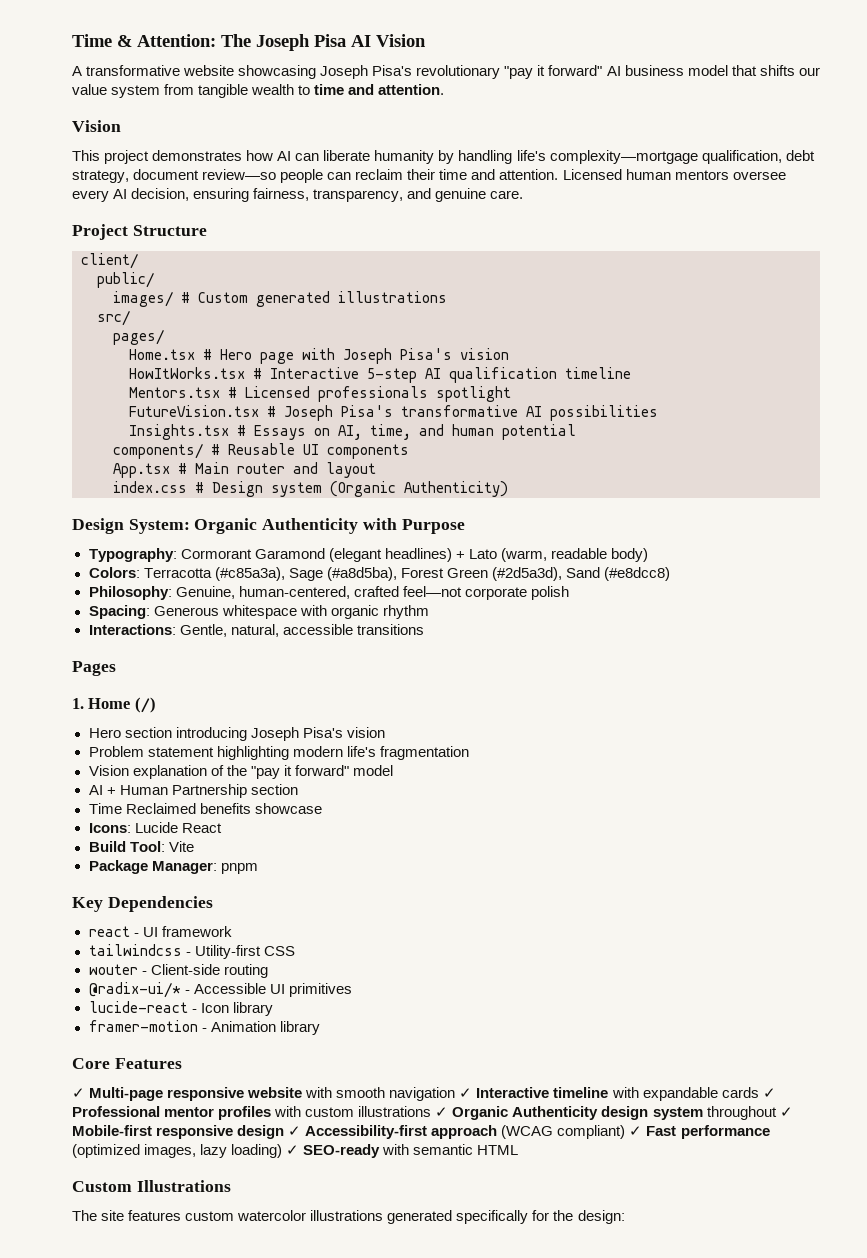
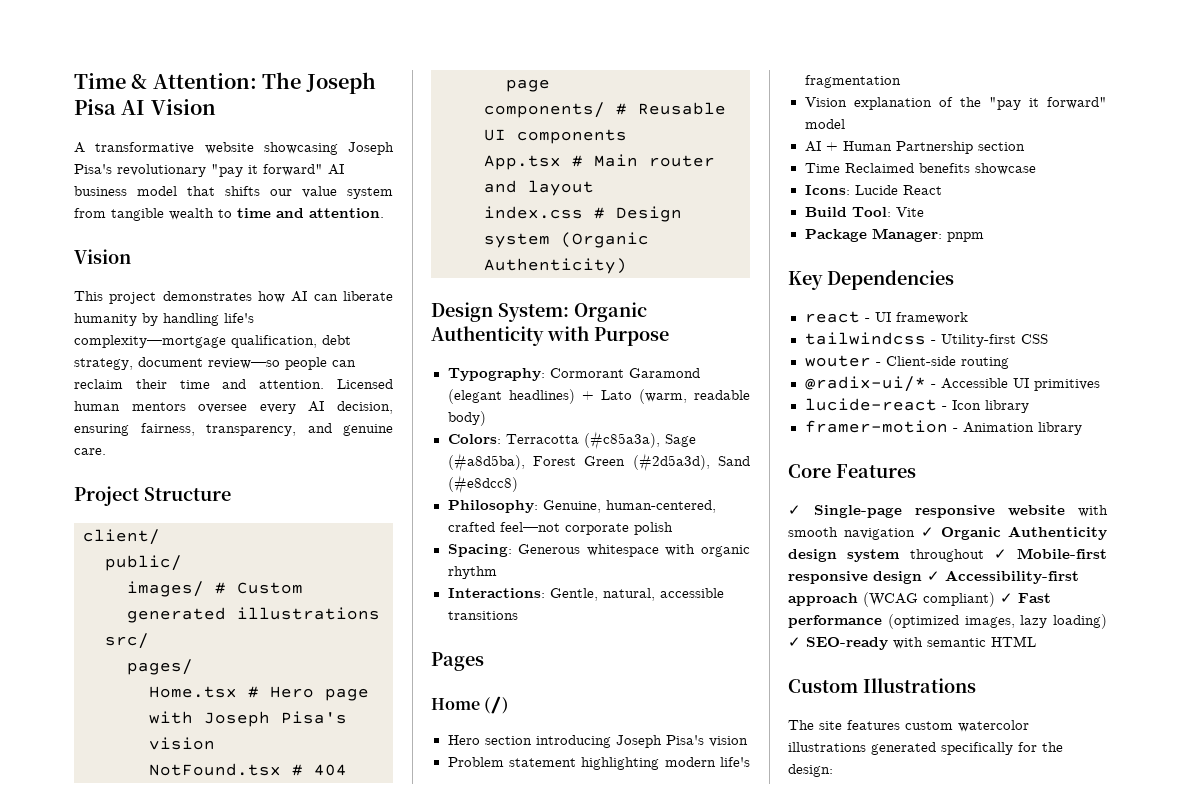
[129,367,631,383] [129,386,511,402] [129,405,658,421] [129,424,576,440] HowItWorks.tsx # Interactive 5-step AI qualification timeline // Mentors.tsx # Licensed professionals spotlight // FutureVision.tsx # Joseph Pisa's transformative AI possibilities // Insights.tsx # Essays on AI, time, and human potential -> [149,763,347,776] [506,79,550,92] NotFound.tsx # 404 page
[72,698,84,709] 1. -> (484, 661) none
[89,1087,164,1101] Multi-page -> [814,505,902,518] Single-page
[476,1087,776,1101] [72,1106,449,1120] Interactive timeline with expandable cards ✓ Professional mentor profiles with custom illustrations ✓ -> (934, 532) none

